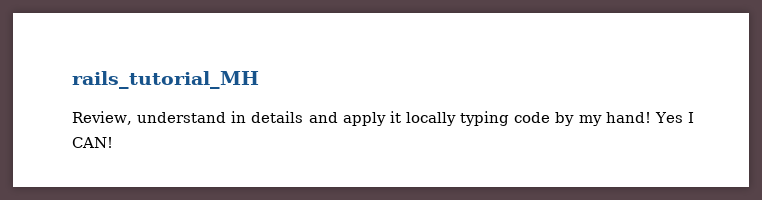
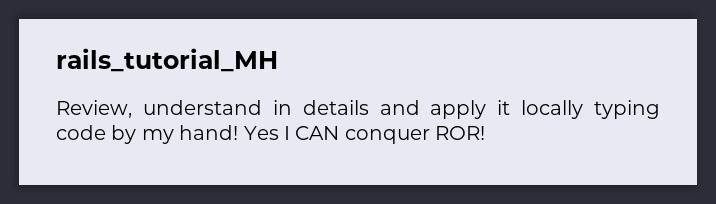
[72,137,113,148] CAN! -> [295,126,486,144] CAN conquer ROR!

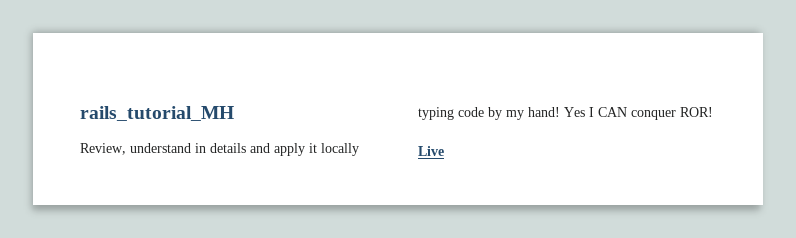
(486, 133) none -> [418,146,444,156] // Live

